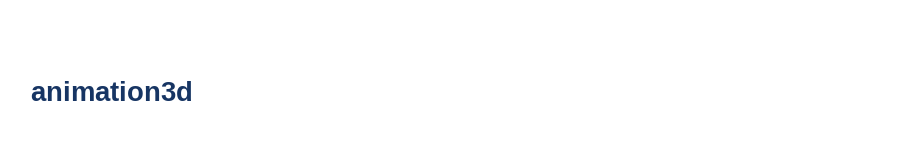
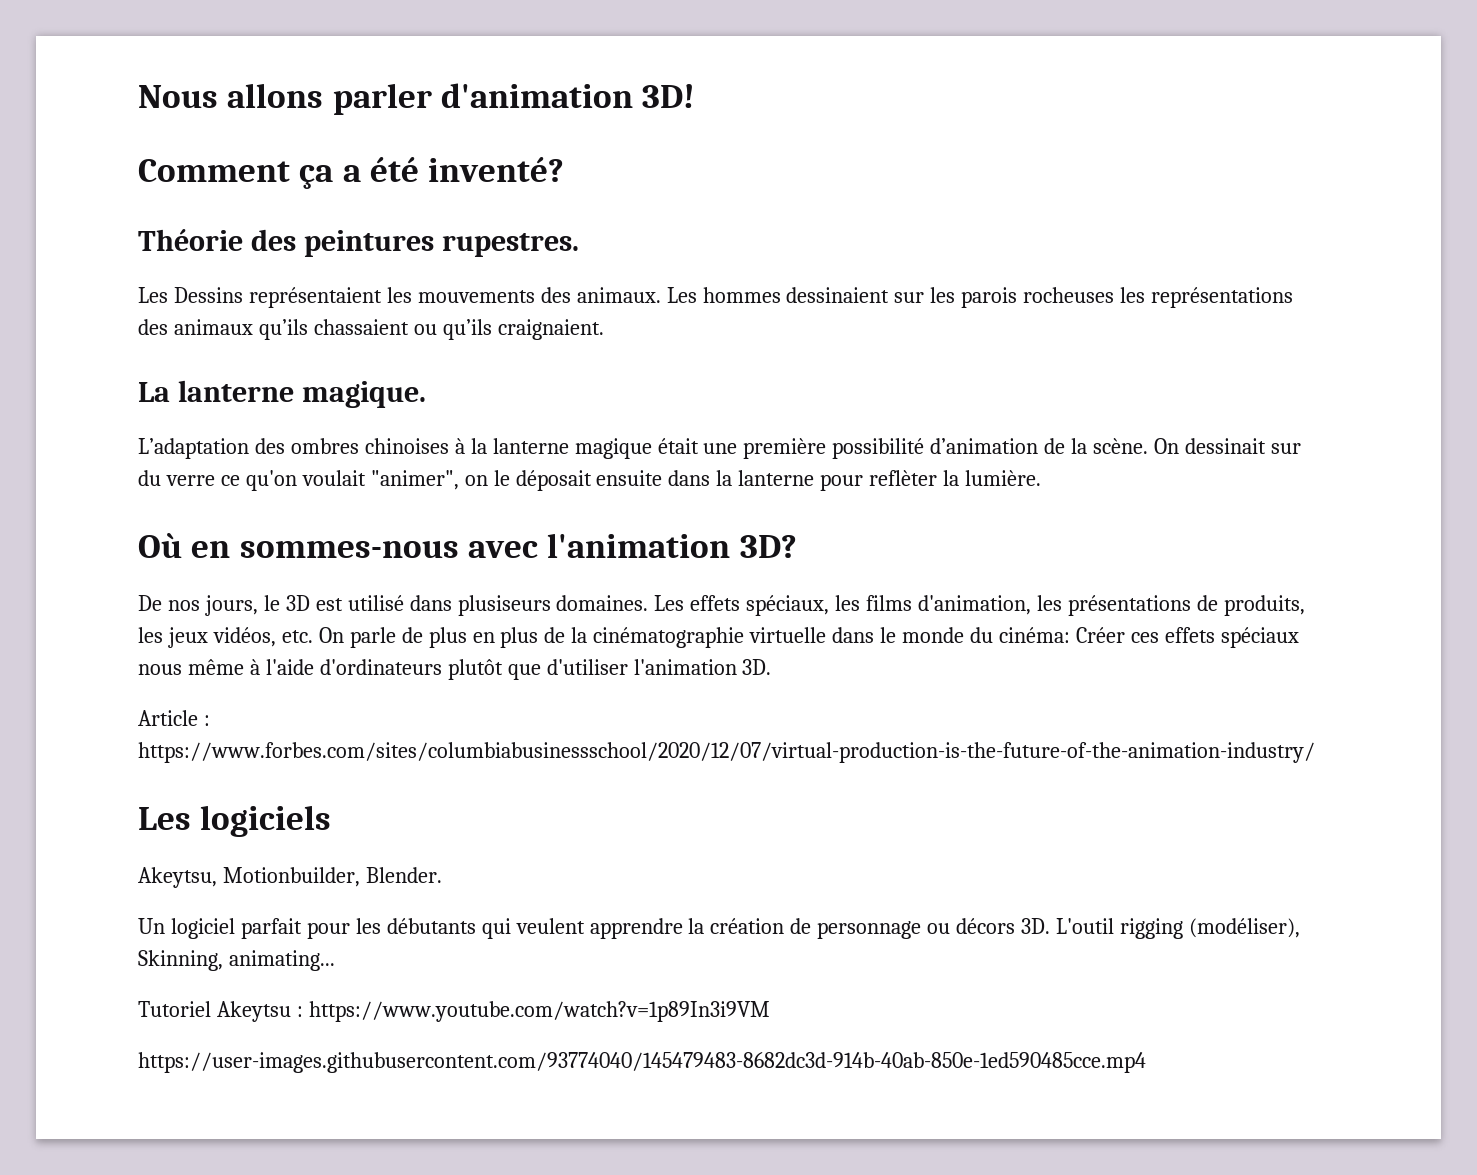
[31,81,193,101] animation3d -> [138,83,696,115] [138,157,565,189] [138,229,579,257] [138,287,1294,308] [138,319,604,340] [138,380,426,408] [138,438,1301,459] [138,470,1042,491] [138,533,797,558] [138,595,1305,616] [138,627,1299,648] [138,659,772,680] [138,710,210,726] [138,742,1315,763] [138,805,332,837] [138,867,442,888] [138,918,1300,939] [138,950,335,971] [138,1001,770,1022] [138,1052,1146,1073] Nous allons parler d'animation 3D! // Comment ça a été inventé? // Théorie des peintures rupestres. // Les Dessins représentaient les mouvements des animaux. Les hommes dessinaient sur les parois rocheuses les représentations des animaux qu’ils chassaient ou qu’ils craignaient. // La lanterne magique. // L’adaptation des ombres chinoises à la lanterne magique était une première possibilité d’animation de la scène. On dessinait sur du verre ce qu'on voulait "animer", on le déposait ensuite dans la lanterne pour reflèter la lumière. // Où en sommes-nous avec l'animation 3D? // De nos jours, le 3D est utilisé dans plusiseurs domaines. Les effets spéciaux, les films d'animation, les présentations de produits, les jeux vidéos, etc. On parle de plus en plus de la cinématographie virtuelle dans le monde du cinéma: Créer ces effets spéciaux nous même à l'aide d'ordinateurs plutôt que d'utiliser l'animation 3D. // Article : https://www.forbes.com/sites/columbiabusinessschool/2020/12/07/virtual-production-is-the-future-of-the-animation-industry/ // Les logiciels // Akeytsu, Motionbuilder, Blender. // Un logiciel parfait pour les débutants qui veulent apprendre la création de personnage ou décors 3D. L'outil rigging (modéliser), Skinning, animating... // Tutoriel Akeytsu : https://www.youtube.com/watch?v=1p89In3i9VM // https://user-images.githubusercontent.com/93774040/145479483-8682dc3d-914b-40ab-850e-1ed590485cce.mp4

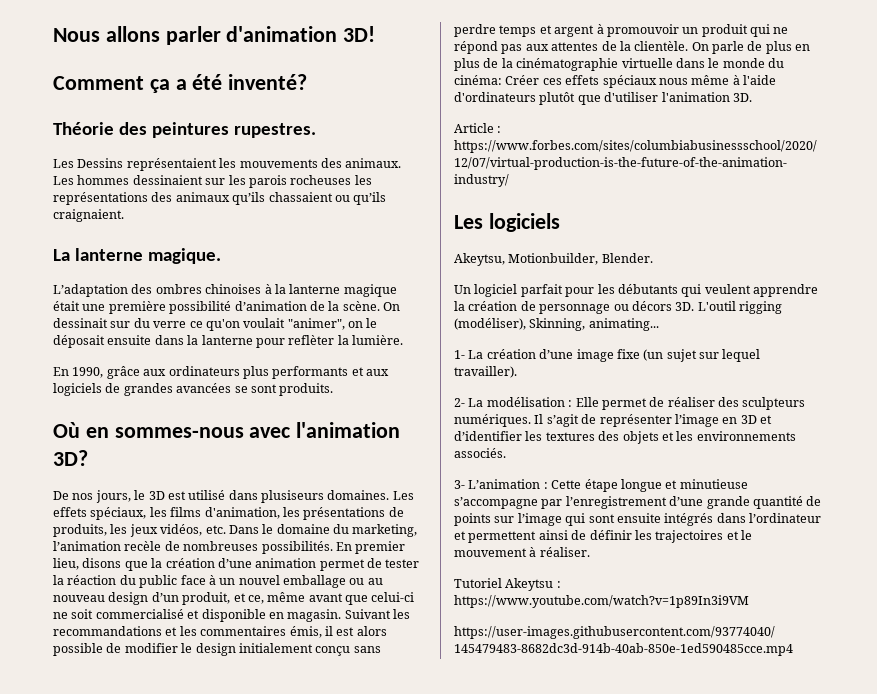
(1042, 478) none -> [53,366,389,379] [53,383,334,396] // En 1990, grâce aux ordinateurs plus performants et aux logiciels de grandes avancées se sont produits.
(313, 636) none -> [228,524,418,537] [53,541,406,554] [53,558,420,571] [53,575,383,588] [53,592,415,605] [53,609,410,622] [53,626,387,638] [53,643,381,656] [454,24,789,37] [454,41,689,54] Dans le domaine du marketing, l’animation recèle de nombreuses possibilités. En premier lieu, disons que la création d’une animation permet de tester la réaction du public face à un nouvel emballage ou au nouveau design d’un produit, et ce, même avant que celui-ci ne soit commercialisé et disponible en magasin. Suivant les recommandations et les commentaires émis, il est alors possible de modifier le design initialement conçu sans perdre temps et argent à promouvoir un produit qui ne répond pas aux attentes de la clientèle.
(335, 960) none -> [454,349,761,362] [454,366,517,378] [454,397,806,410] [454,414,772,427] [454,431,796,444] [454,448,506,458] [454,479,748,492] [454,496,822,509] [454,513,821,526] [454,530,752,543] [454,547,590,557] // 1- La création d’une image fixe (un sujet sur lequel travailler). // 2- La modélisation : Elle permet de réaliser des sculpteurs numériques. Il s’agit de représenter l’image en 3D et d’identifier les textures des objets et les environnements associés. // 3- L’animation : Cette étape longue et minutieuse s’accompagne par l’enregistrement d’une grande quantité de points sur l’image qui sont ensuite intégrés dans l’ordinateur et permettent ainsi de définir les trajectoires et le mouvement à réaliser.

